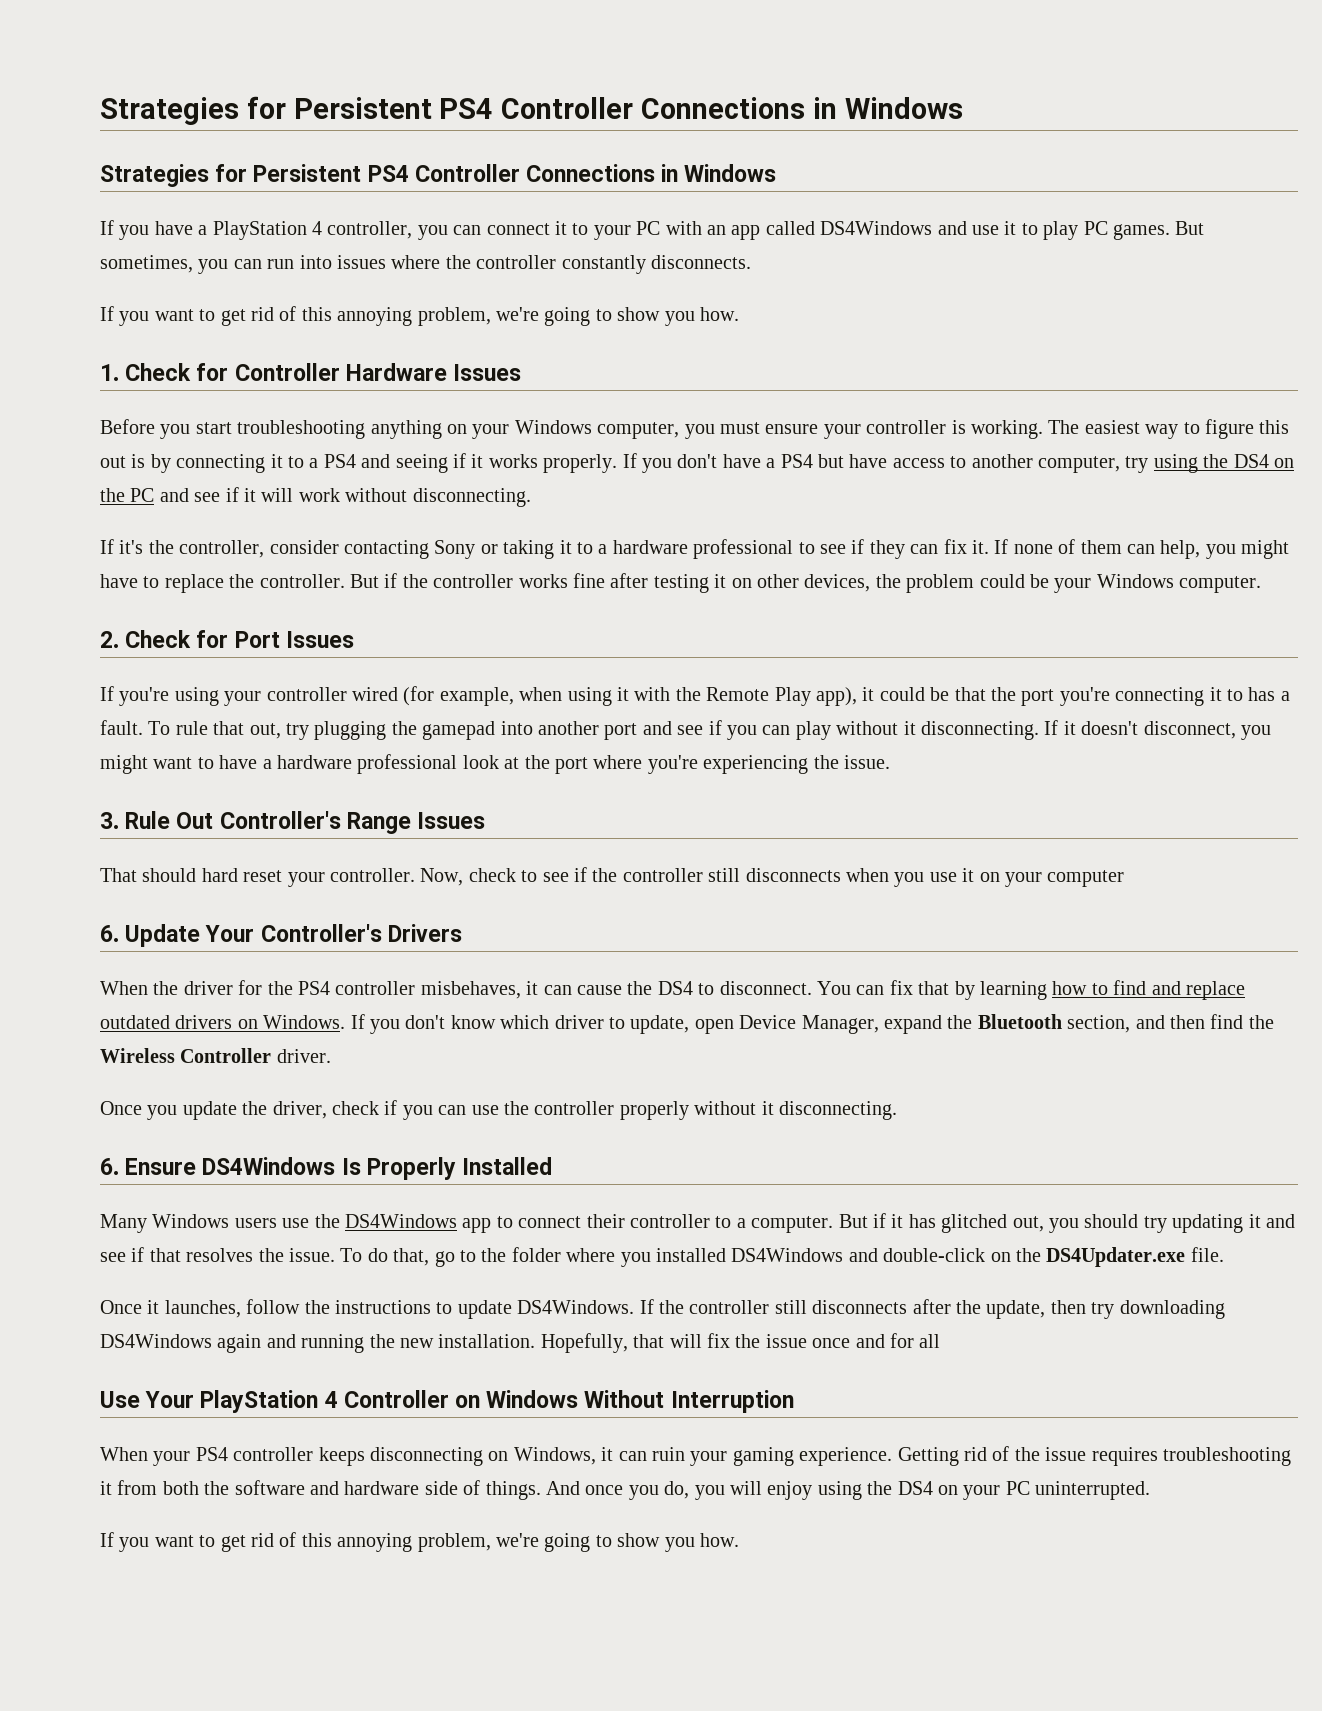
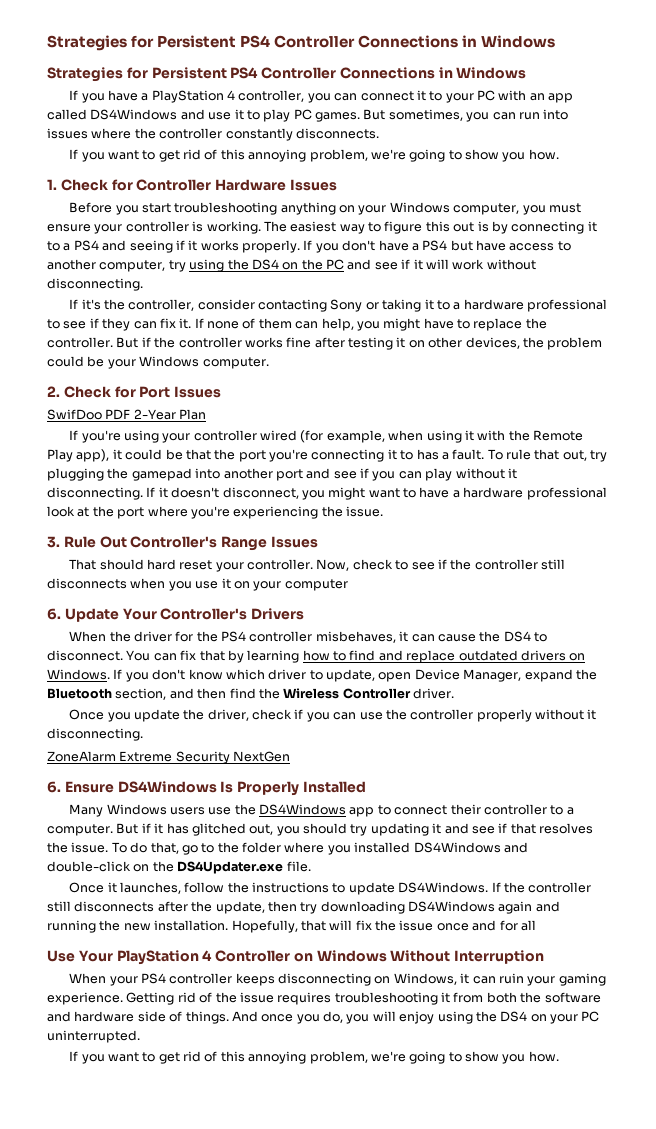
(354, 639) none -> [47,409,207,420] // SwifDoo PDF 2-Year Plan
(897, 1110) none -> [47,751,291,764] // ZoneAlarm Extreme Security NextGen

